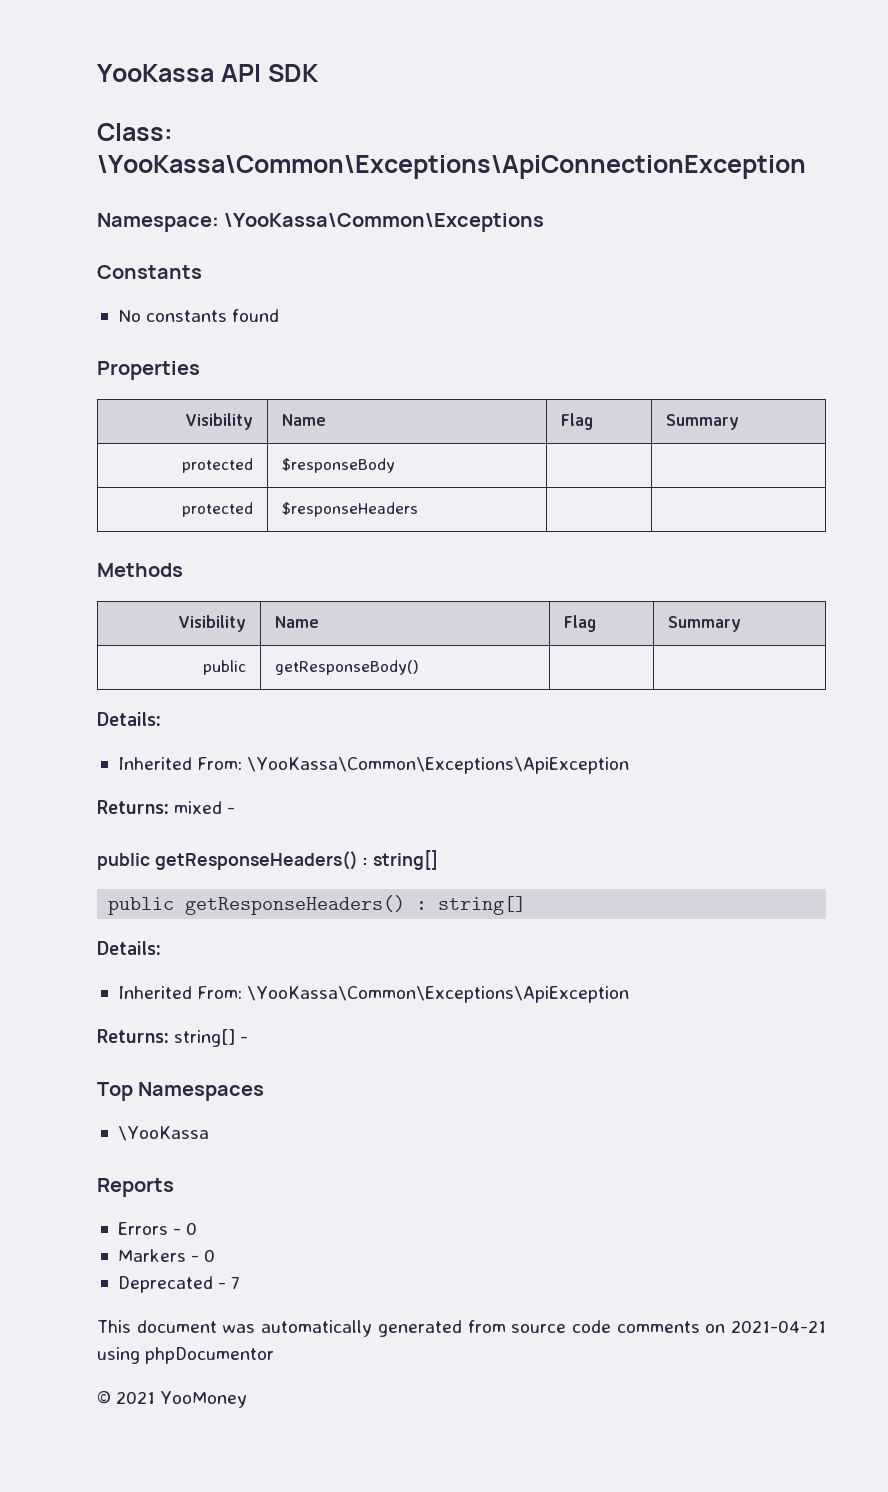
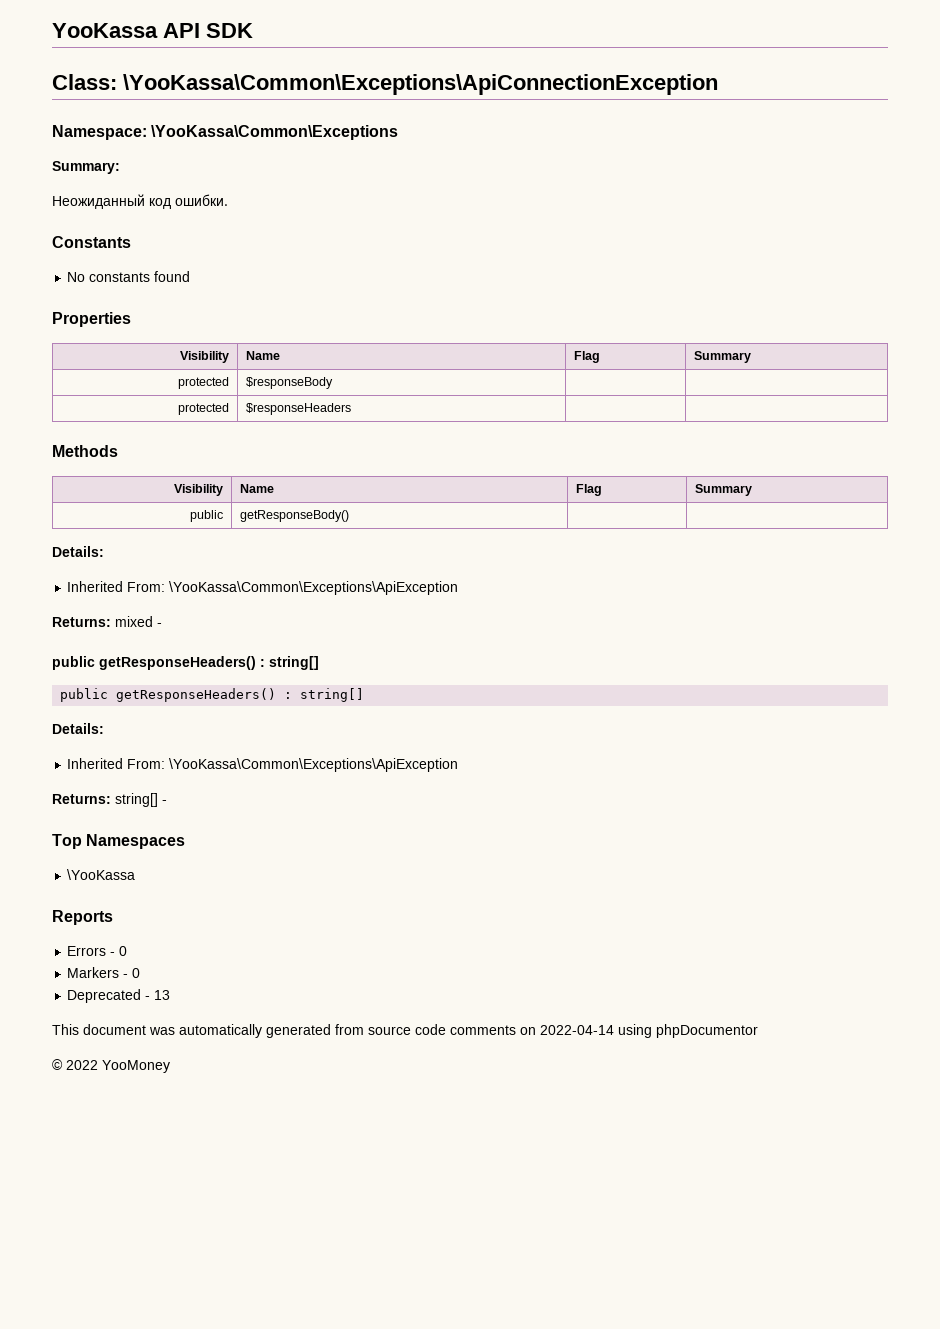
(545, 222) none -> [52,161,120,174] [52,194,228,209] // Summary: // Неожиданный код ошибки.
[231,1276,241,1289] 7 -> [154,990,171,1000] 13
[731,1320,827,1333] 2021-04-21 -> [540,1025,614,1035] 2022-04-14
[116,1391,156,1404] 2021 -> [66,1060,98,1070] 2022

